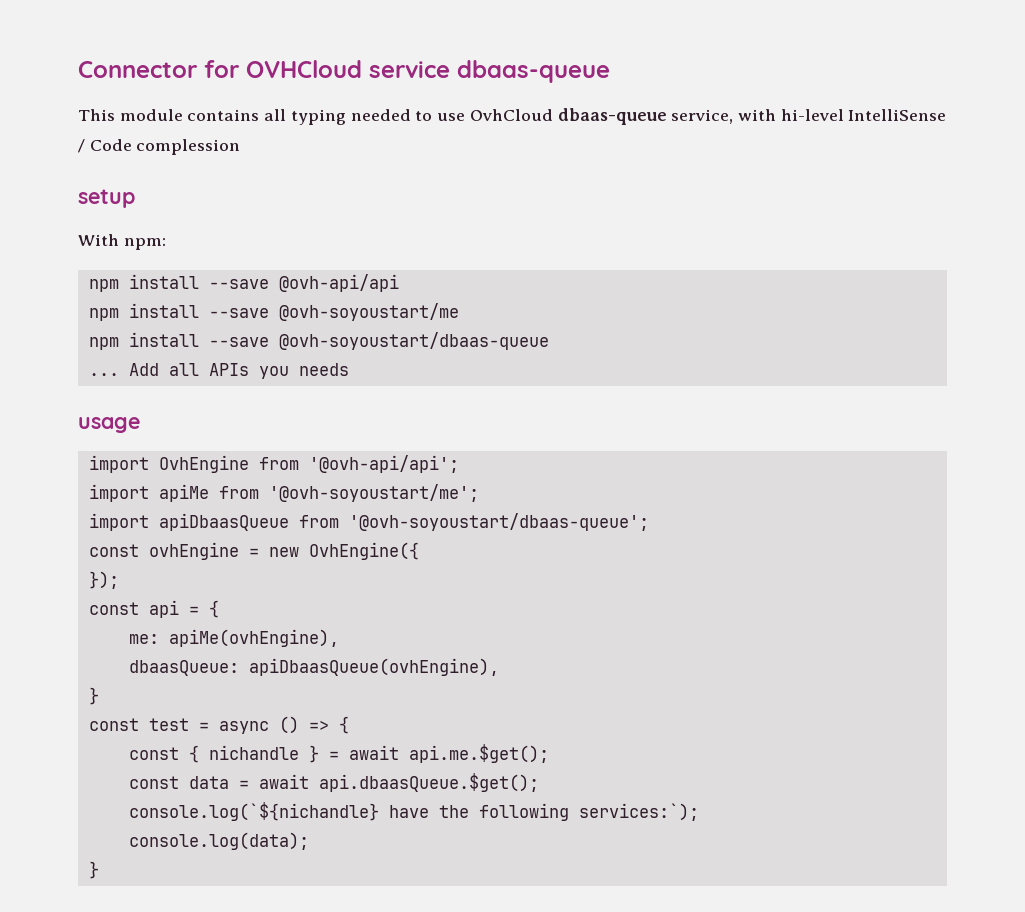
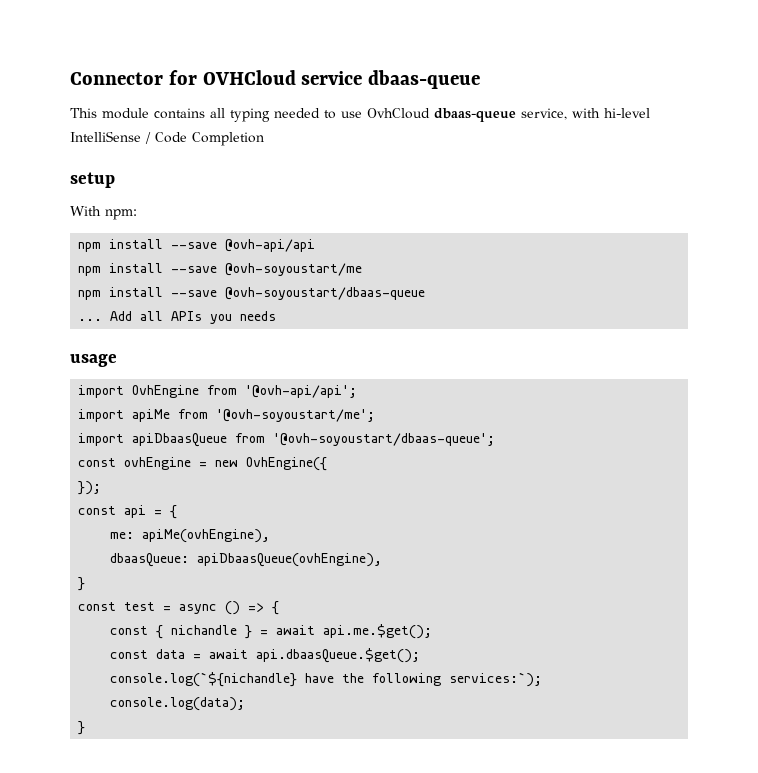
[136,139,241,155] complession -> [192,132,264,146] Completion

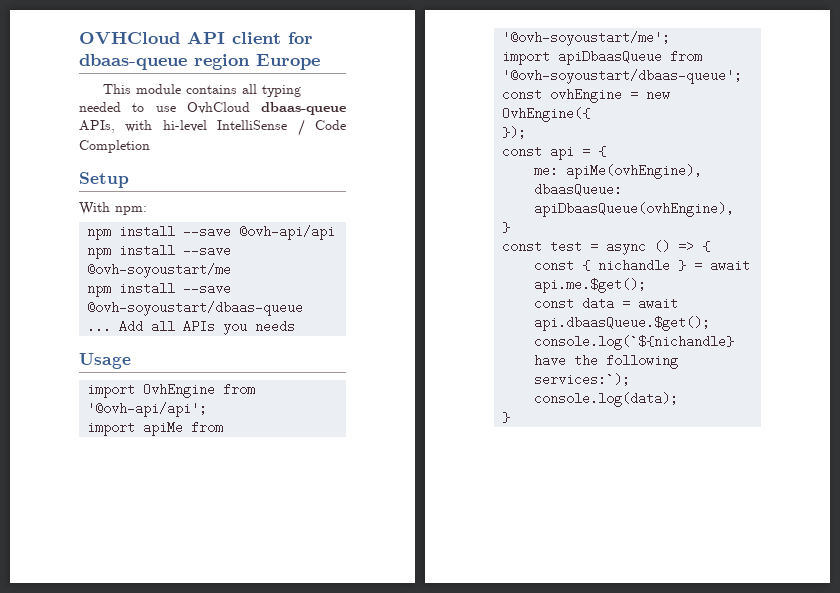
[70,70,481,89] Connector for OVHCloud service dbaas-queue -> [79,31,313,44] [79,54,320,70] OVHCloud API client for dbaas-queue region Europe
[521,108,567,120] service, -> [79,120,115,133] APIs,
[70,172,115,188] setup -> [79,172,129,188] Setup
[70,354,117,367] usage -> [79,353,131,369] Usage

